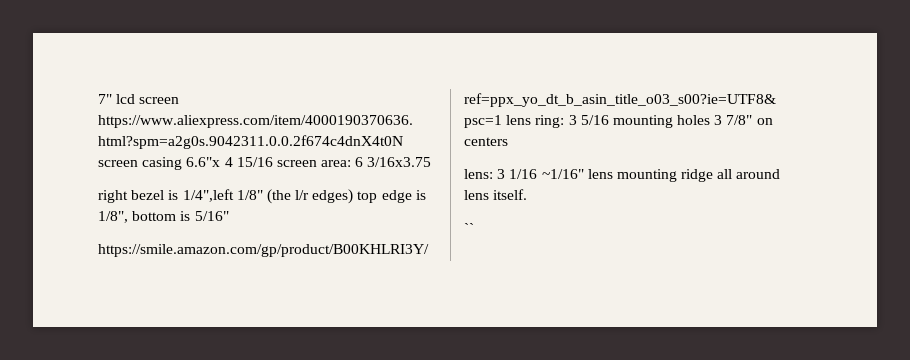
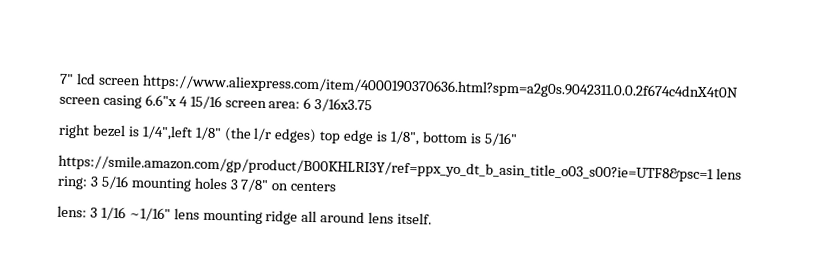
[464,223,474,233] // `` -> (433, 218) none

